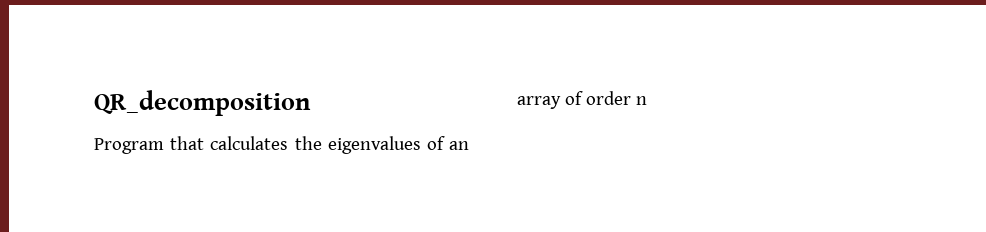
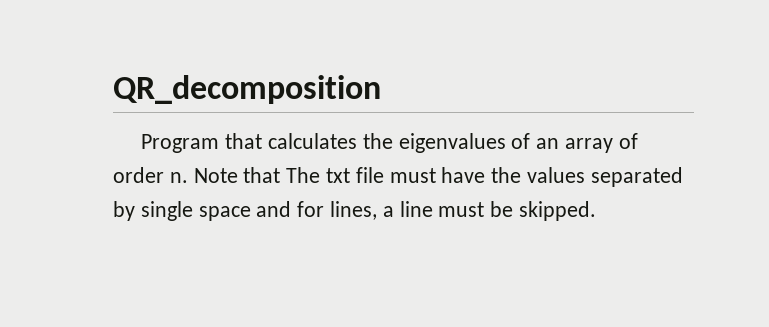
[635,96,647,105] n -> [169,167,683,187] [113,201,597,221] n. Note that The txt file must have the values separated by single space and for lines, a line must be skipped.

